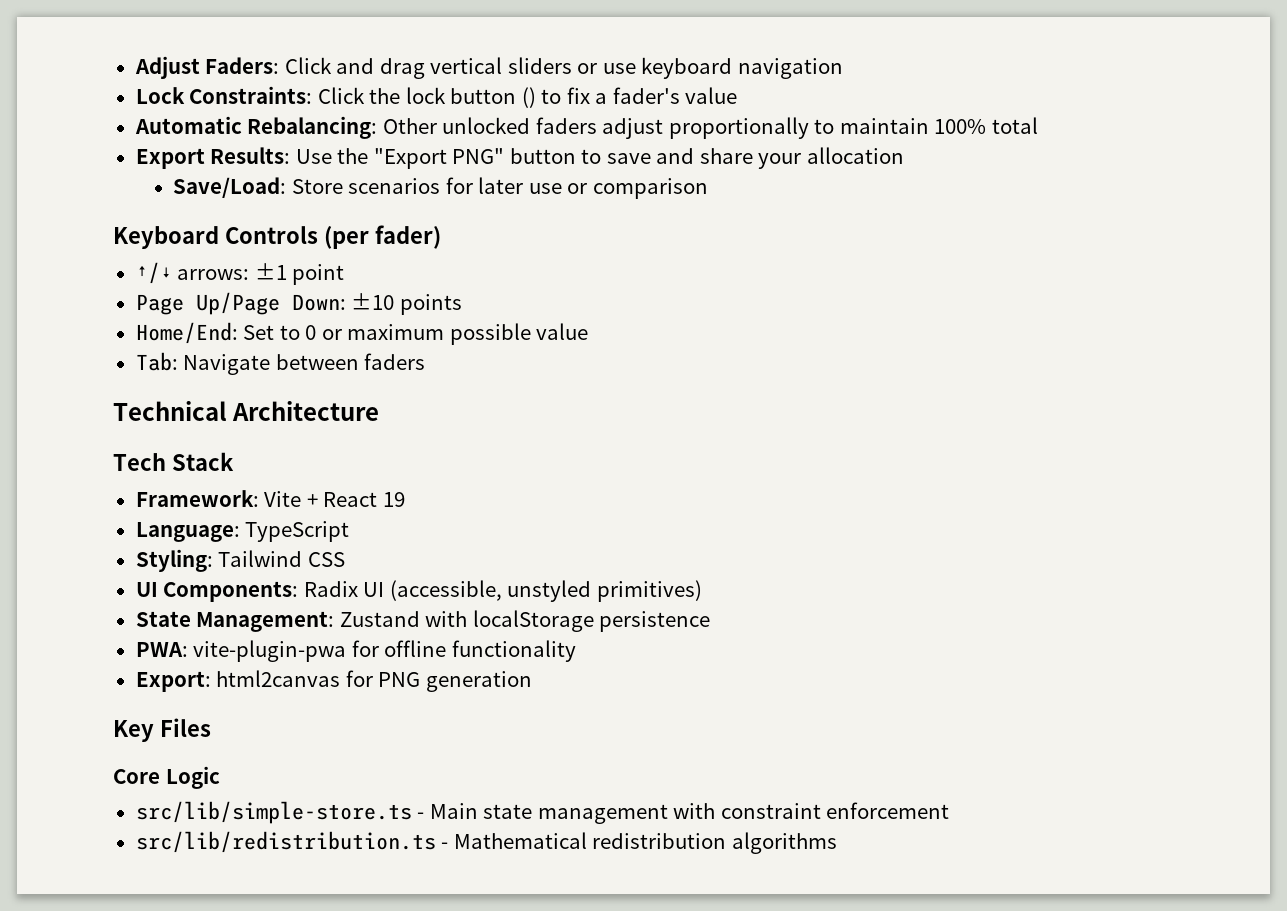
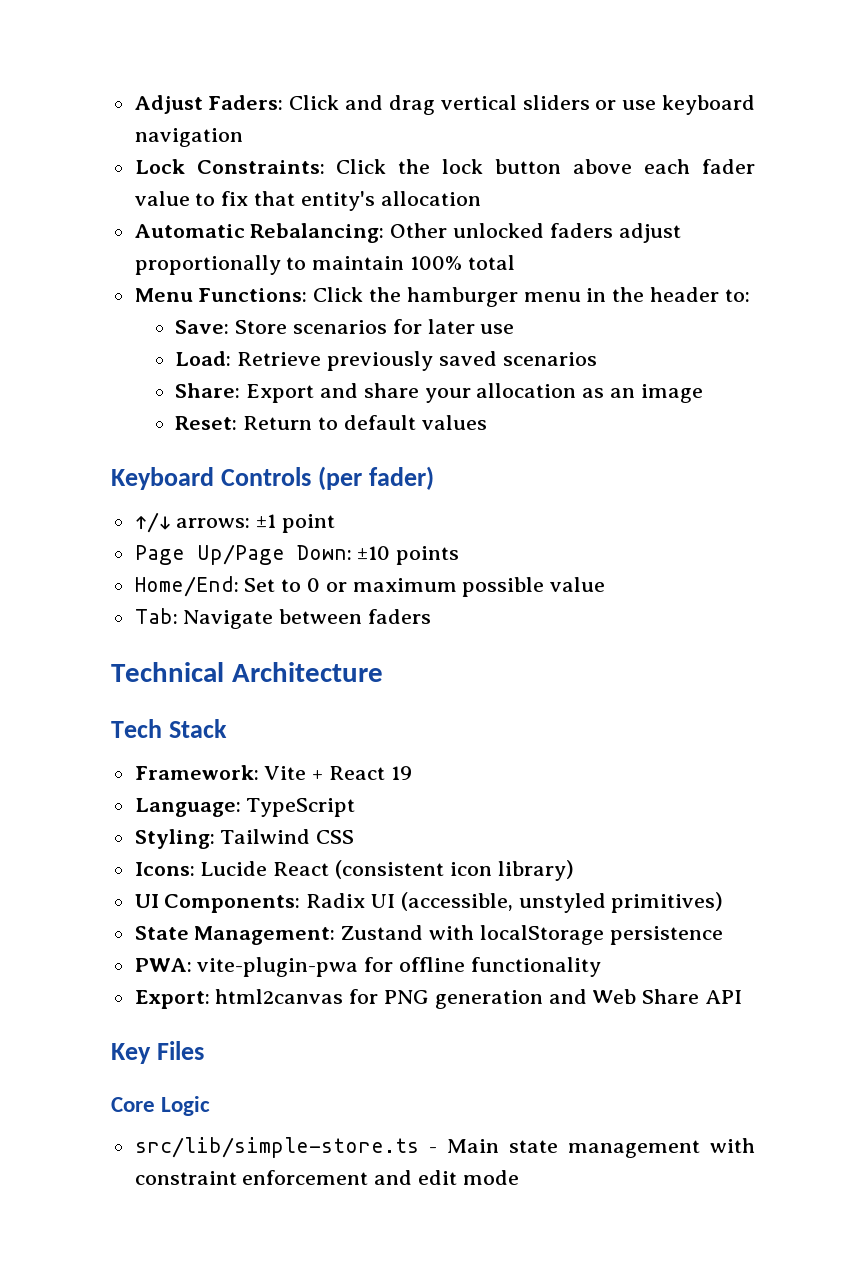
[521,87,738,108] () to fix a fader's value -> [573,159,755,174] [134,191,481,211] above each fader value to fix that entity's allocation
[135,147,904,169] [173,177,287,198] Export Results: Use the "Export PNG" button to save and share your allocation // Save/Load: -> [134,287,750,307] [175,320,230,334] Menu Functions: Click the hamburger menu in the header to: // Save:
[567,178,708,199] or comparison -> [175,351,597,371] [175,383,703,403] [175,415,487,430] // Load: Retrieve previously saved scenarios // Share: Export and share your allocation as an image // Reset: Return to default values
(345, 559) none -> [134,860,574,881] // Icons: Lucide React (consistent icon library)
(532, 681) none -> [548,989,743,1004] and Web Share API
[135,831,837,854] // src/lib/redistribution.ts - Mathematical redistribution algorithms -> [374,1170,519,1185] and edit mode

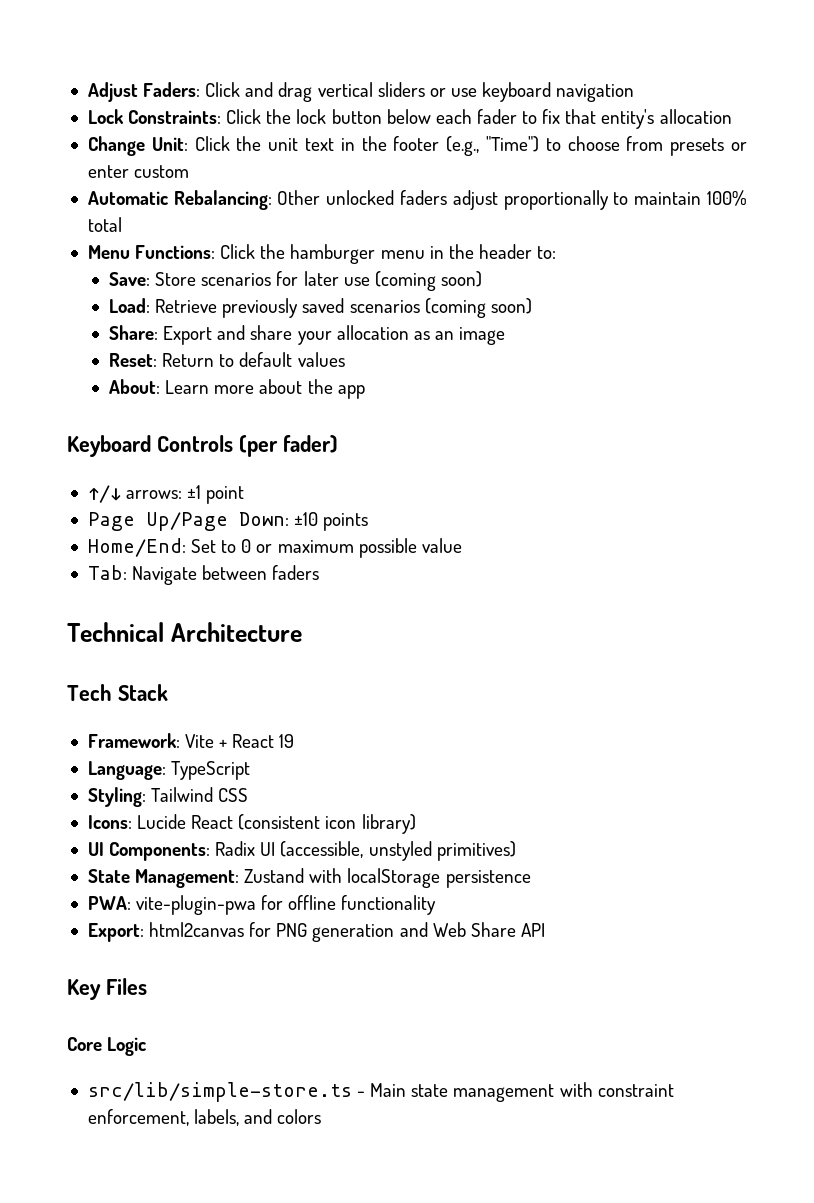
[573,159,633,174] above -> [386,109,431,124] below
[134,191,190,206] value -> (517, 116) none
(481, 198) none -> [87,136,747,156] [87,165,190,178] // Change Unit: Click the unit text in the footer (e.g., "Time") to choose from presets or enter custom
(515, 329) none -> [374,271,482,291] (coming soon)
(597, 359) none -> [424,298,532,318] (coming soon)
(487, 422) none -> [108,379,365,399] // About: Learn more about the app
[242,1170,519,1185] enforcement and edit mode -> [87,1109,322,1126] enforcement, labels, and colors

